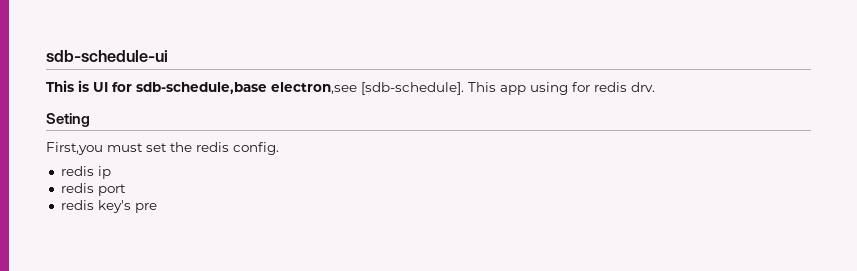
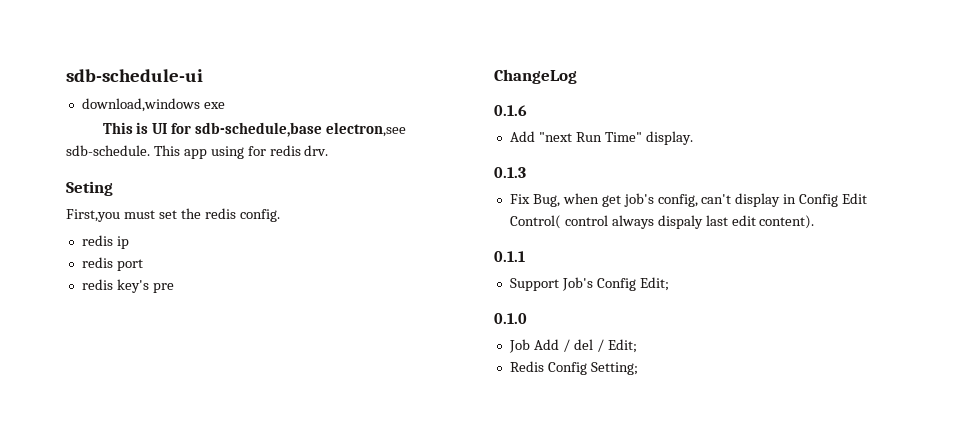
(168, 56) none -> [81,98,225,112] // download,windows exe
[361,82,464,95] [sdb-schedule]. -> [66,145,150,156] sdb-schedule.
(157, 208) none -> [494,69,577,84] [494,105,527,116] [509,131,693,145] [494,167,526,178] [509,193,868,207] [509,215,815,229] [494,251,525,262] [509,277,669,291] [494,313,527,324] [508,339,637,353] [509,361,638,375] // ChangeLog // 0.1.6 // Add "next Run Time" display. // 0.1.3 // Fix Bug, when get job's config, can't display in Config Edit Control( control always dispaly last edit content). // 0.1.1 // Support Job's Config Edit; // 0.1.0 // Job Add / del / Edit; // Redis Config Setting;

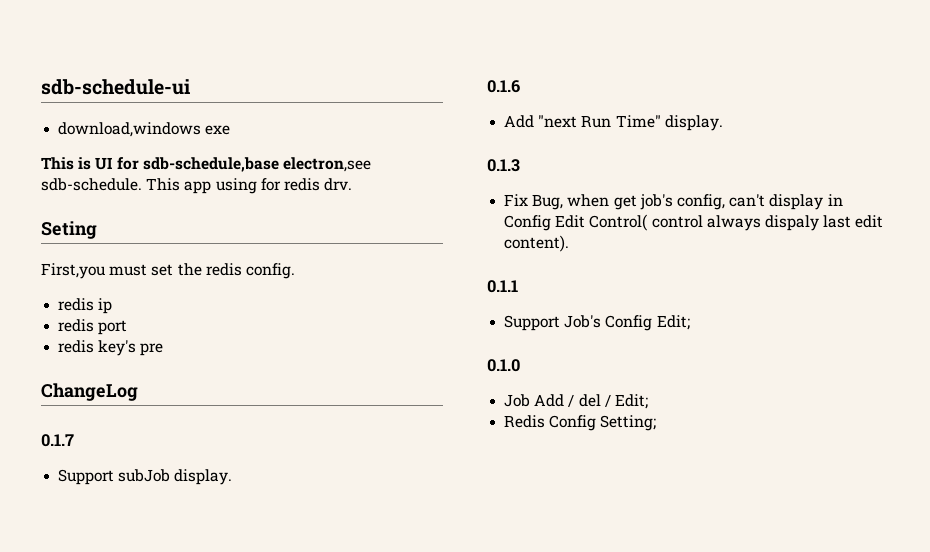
(577, 76) none -> [41,434,74,447] [58,469,233,485] // 0.1.7 // Support subJob display.

